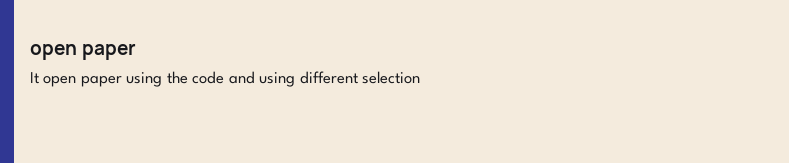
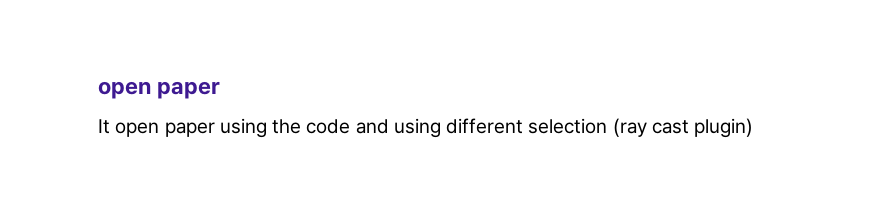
(421, 77) none -> [612,118,754,138] (ray cast plugin)

